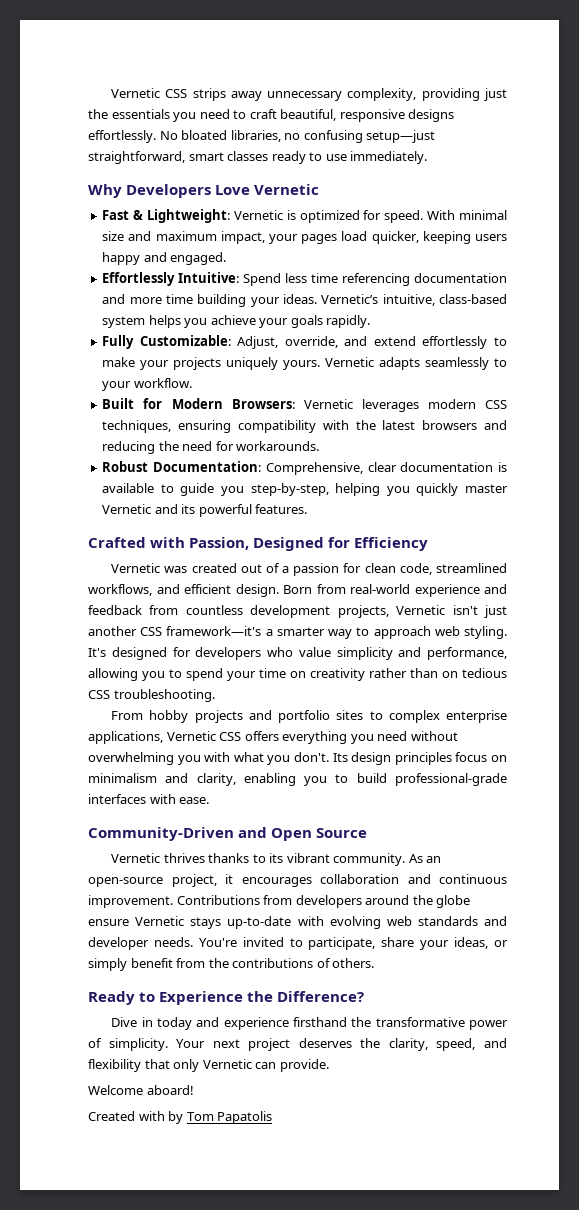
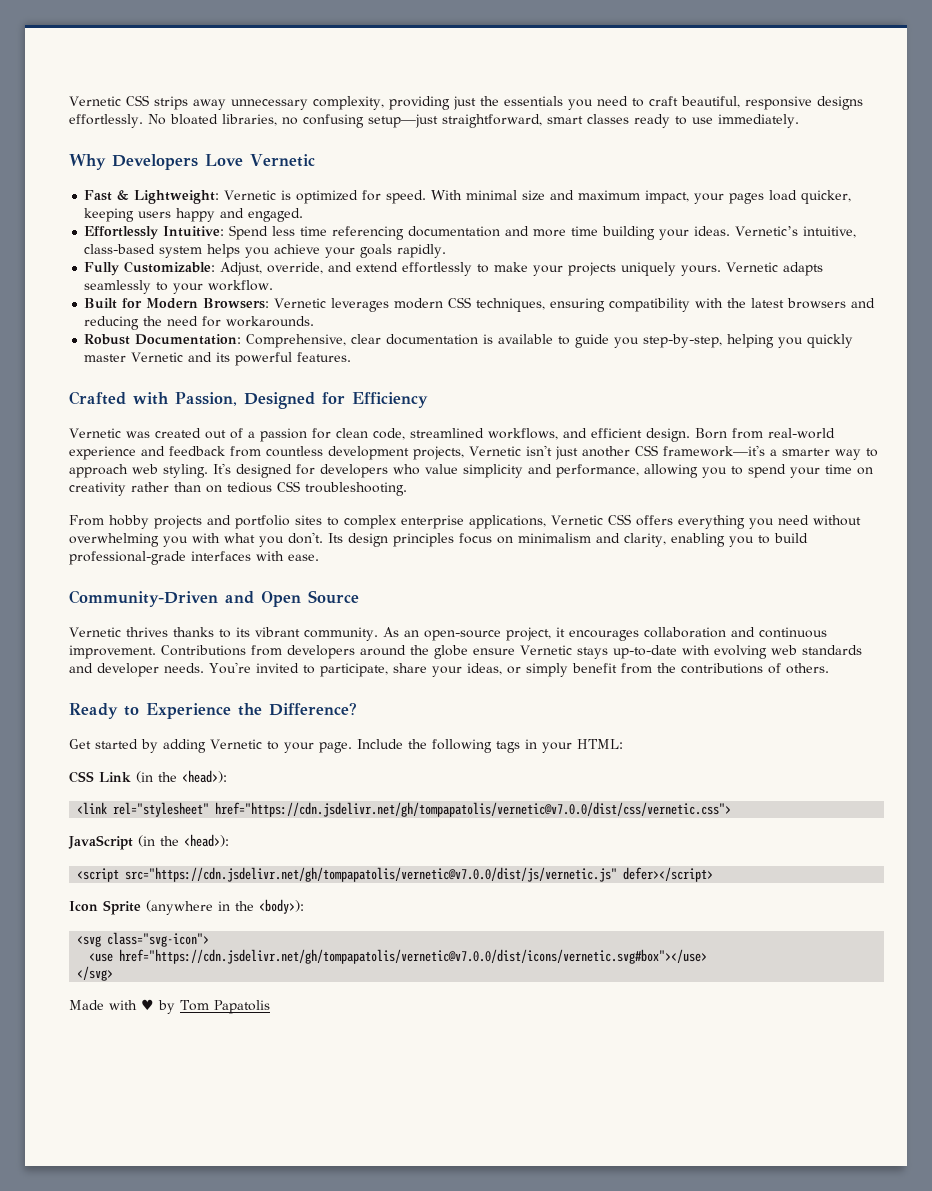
[111,1017,509,1030] [88,1038,507,1051] [88,1059,329,1072] [88,1085,194,1095] [88,1111,165,1121] Dive in today and experience firsthand the transformative power of simplicity. Your next project deserves the clarity, speed, and flexibility that only Vernetic can provide. // Welcome aboard! // Created with -> [69,739,623,753] [69,770,227,783] [77,802,732,817] [68,834,229,850] [77,867,714,882] [69,899,304,915] [77,932,210,947] [89,949,708,964] [77,966,114,981] [69,999,154,1010] Get started by adding Vernetic to your page. Include the following tags in your HTML: // CSS Link (in the <head>): // <link rel="stylesheet" href="https://cdn.jsdelivr.net/gh/tompapatolis/vernetic@v7.0.0/dist/css/vernetic.css"> // JavaScript (in the <head>): // <script src="https://cdn.jsdelivr.net/gh/tompapatolis/vernetic@v7.0.0/dist/js/vernetic.js" defer></script> // Icon Sprite (anywhere in the <body>): // <svg class="svg-icon"> // <use href="https://cdn.jsdelivr.net/gh/tompapatolis/vernetic@v7.0.0/dist/icons/vernetic.svg#box"></use> // </svg> // Made with ♥

